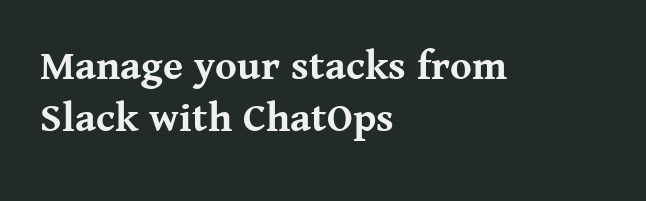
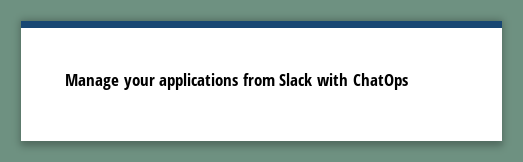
[291,48,406,79] stacks -> [159,73,239,90] applications

